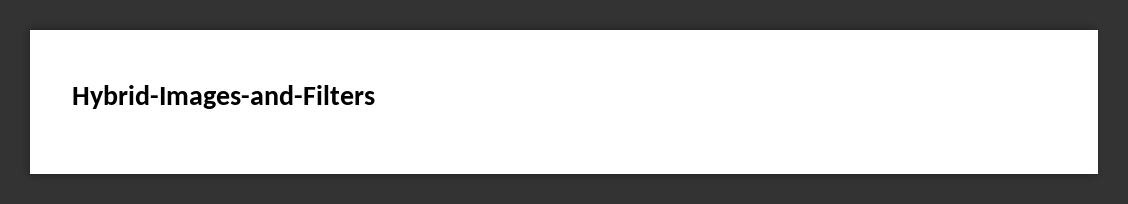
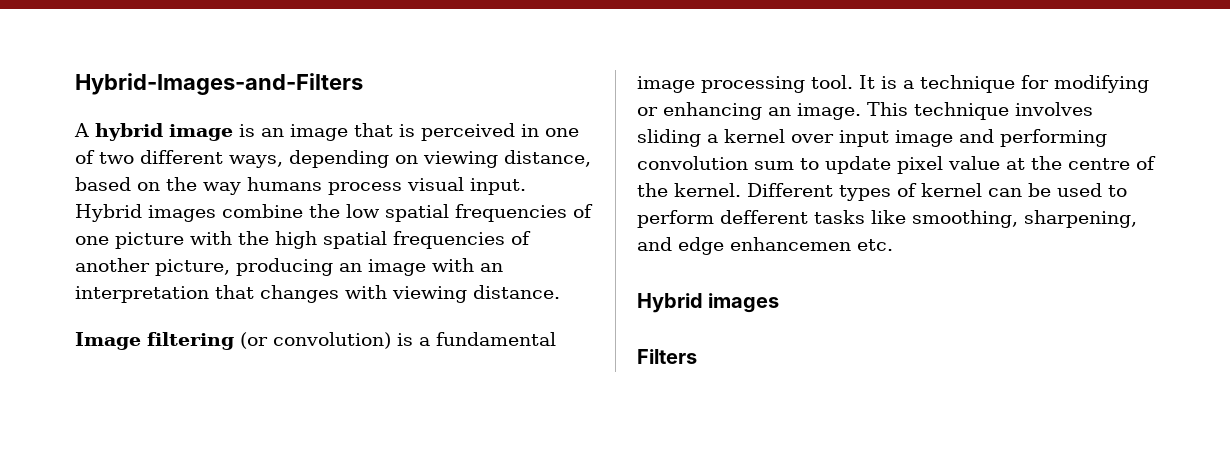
(375, 97) none -> [74,123,579,141] [75,150,591,168] [75,177,526,195] [75,204,593,222] [75,231,531,249] [75,258,503,276] [75,285,560,303] [75,332,556,350] [637,75,1149,93] [637,102,1093,120] [637,129,1107,147] [637,156,1156,174] [637,183,1127,201] [637,210,1137,228] [637,237,893,255] [637,293,780,313] [637,349,697,364] // A hybrid image is an image that is perceived in one of two different ways, depending on viewing distance, based on the way humans process visual input. Hybrid images combine the low spatial frequencies of one picture with the high spatial frequencies of another picture, producing an image with an interpretation that changes with viewing distance. // Image filtering (or convolution) is a fundamental image processing tool. It is a technique for modifying or enhancing an image. This technique involves sliding a kernel over input image and performing convolution sum to update pixel value at the centre of the kernel. Different types of kernel can be used to perform defferent tasks like smoothing, sharpening, and edge enhancemen etc. // Hybrid images // Filters

